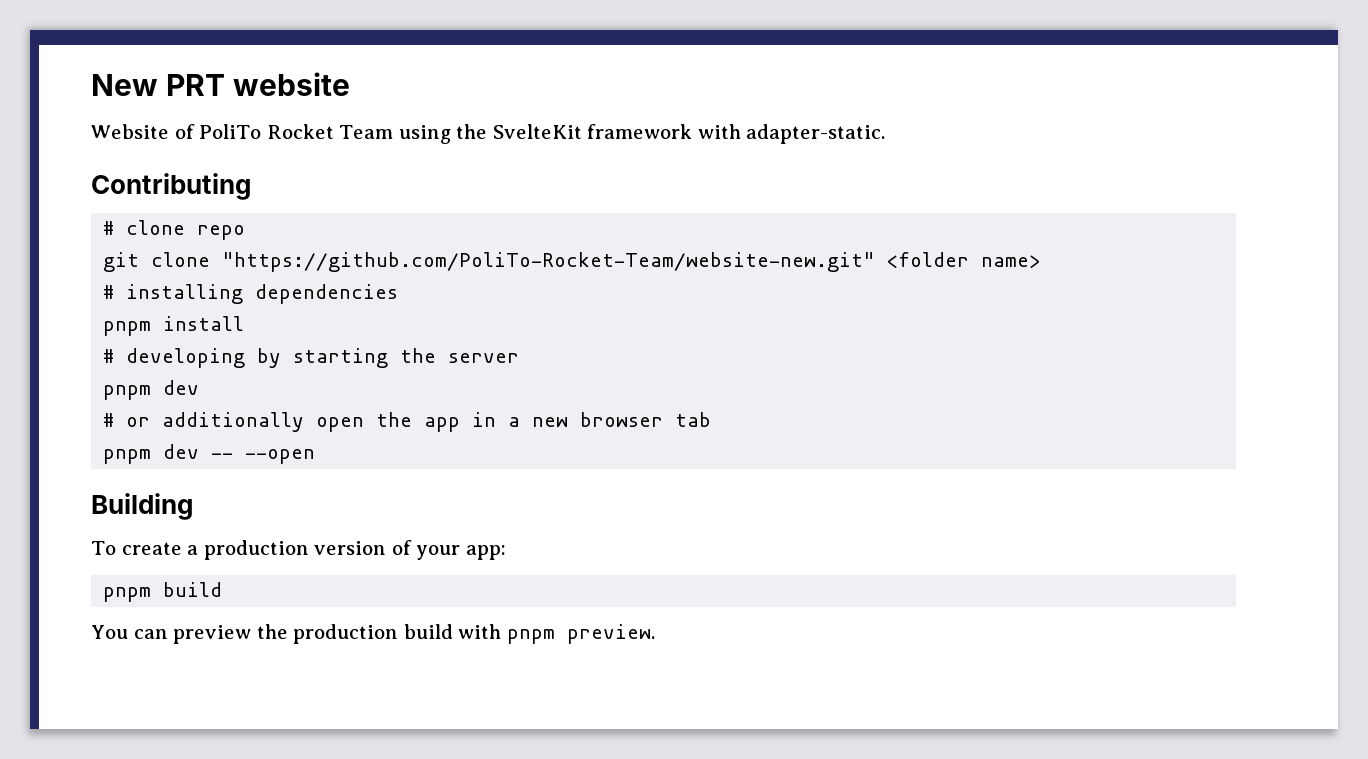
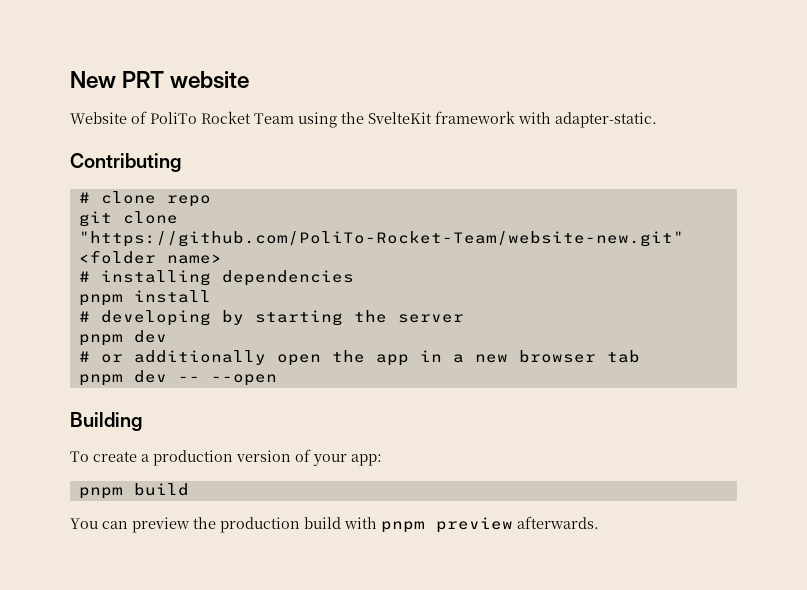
[566,624,655,644] preview. -> [436,516,599,533] preview afterwards.

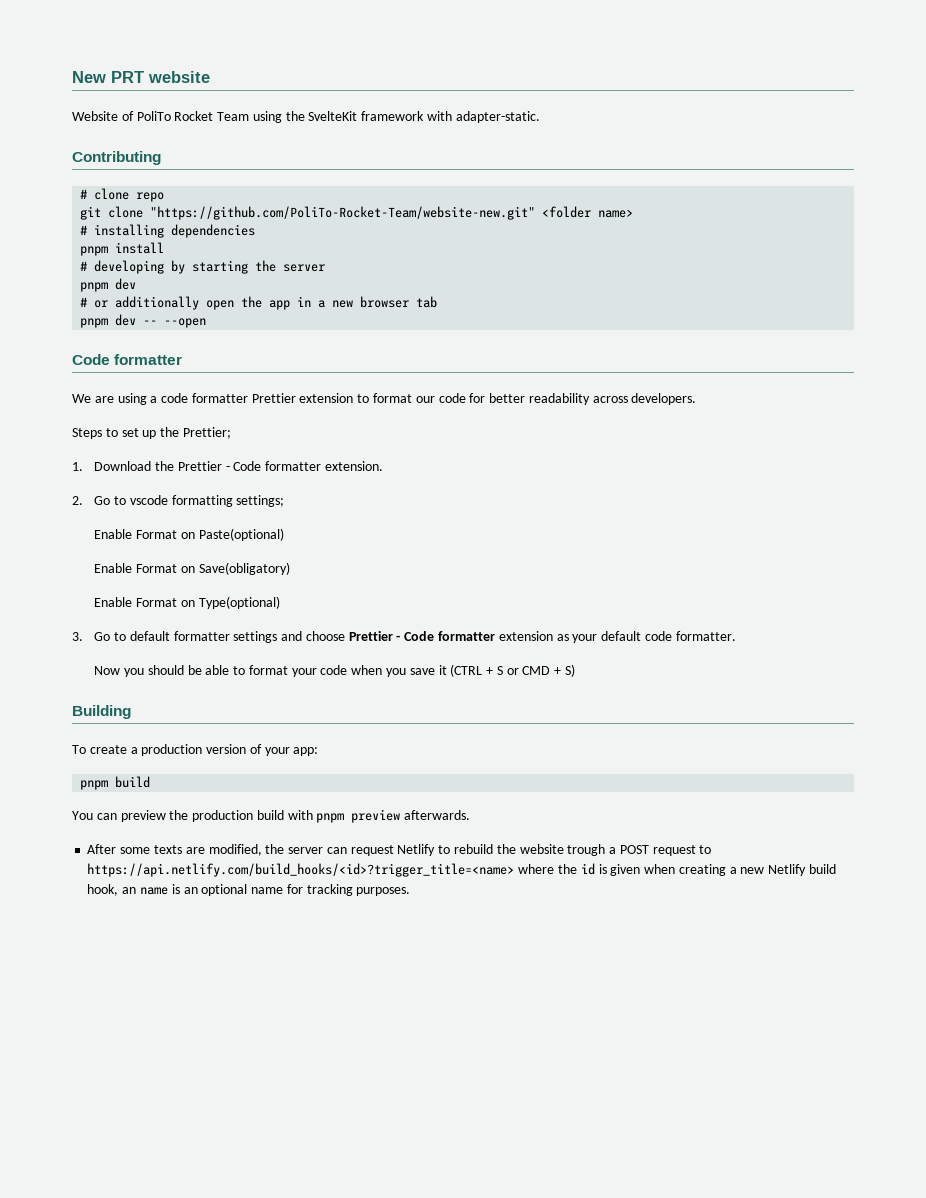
(277, 380) none -> [72,354,183,365] [72,393,697,405] [72,427,231,439] [72,461,383,471] [72,495,285,507] [94,528,284,541] [94,562,290,575] [94,596,280,609] [72,631,736,643] [94,664,576,677] // Code formatter // We are using a code formatter Prettier extension to format our code for better readability across developers. // Steps to set up the Prettier; // 1. Download the Prettier - Code formatter extension. // 2. Go to vscode formatting settings; // Enable Format on Paste(optional) // Enable Format on Save(obligatory) // Enable Format on Type(optional) // 3. Go to default formatter settings and choose Prettier - Code formatter extension as your default code formatter. // Now you should be able to format your code when you save it (CTRL + S or CMD + S)
(599, 522) none -> [87,844,712,856] [87,863,836,877] [87,884,411,896] // After some texts are modified, the server can request Netlify to rebuild the website trough a POST request to https://api.netlify.com/build_hooks/<id>?trigger_title=<name> where the id is given when creating a new Netlify build hook, an name is an optional name for tracking purposes.

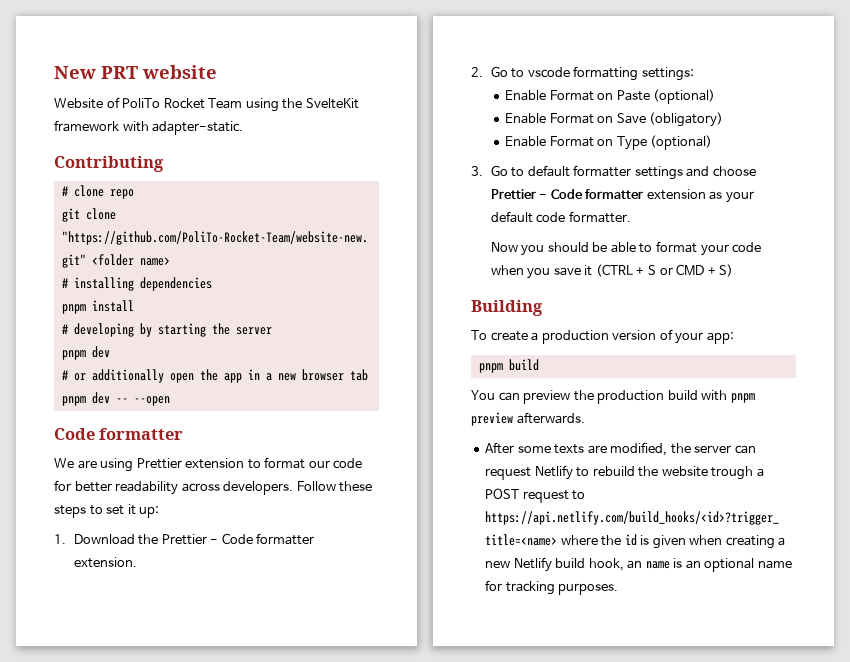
[150,393,248,403] a code formatter -> (134, 465) none
[72,427,231,439] // Steps to set up the Prettier; -> [296,481,373,492] [54,504,160,518] Follow these steps to set it up:
[236,495,285,507] [94,528,284,541] [94,562,290,575] [94,596,280,609] settings; // Enable Format on Paste(optional) // Enable Format on Save(obligatory) // Enable Format on Type(optional) -> [641,67,694,81] [505,89,716,104] [505,112,724,127] [505,135,713,150] settings: // Enable Format on Paste (optional) // Enable Format on Save (obligatory) // Enable Format on Type (optional)

